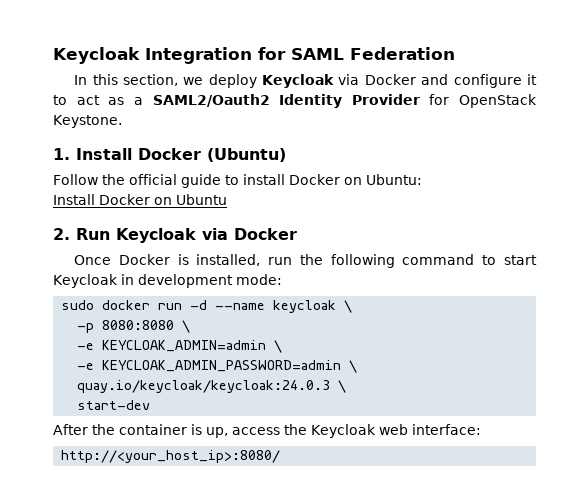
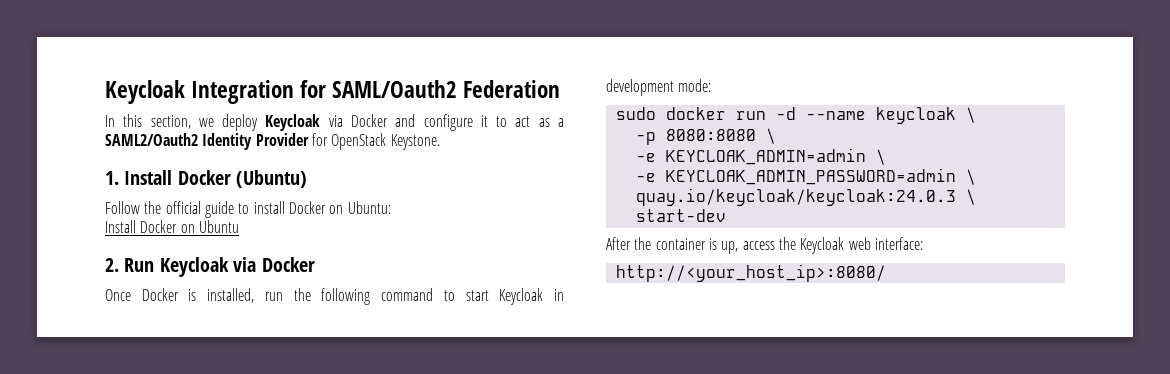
[291,48,344,60] SAML -> [332,80,458,98] SAML/Oauth2

